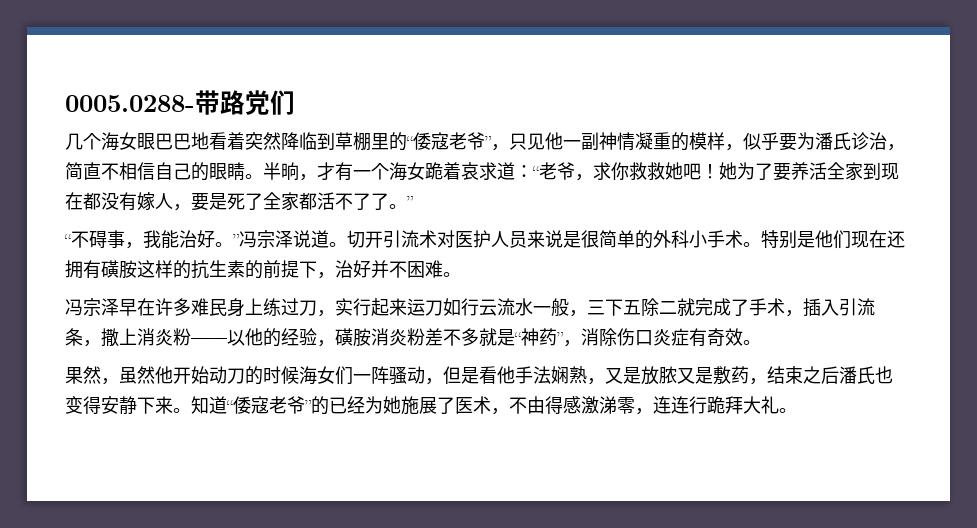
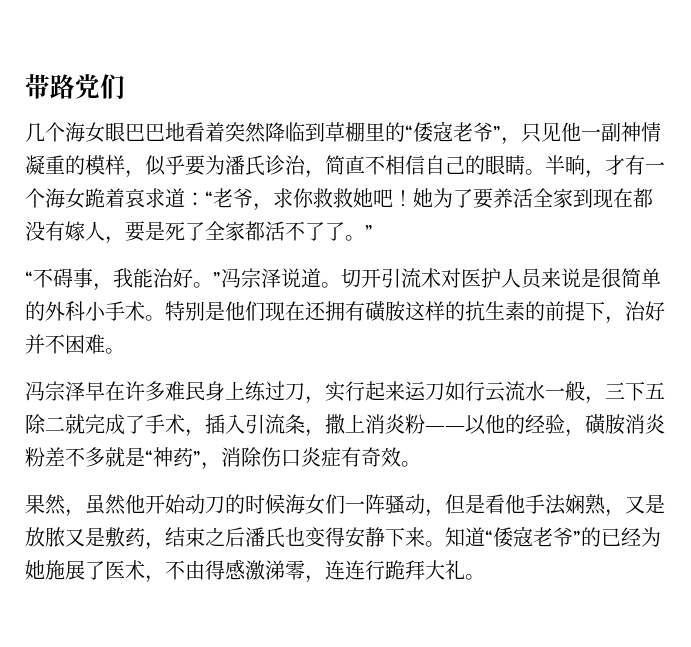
[65,95,195,112] 0005.0288- -> (24, 86) none

